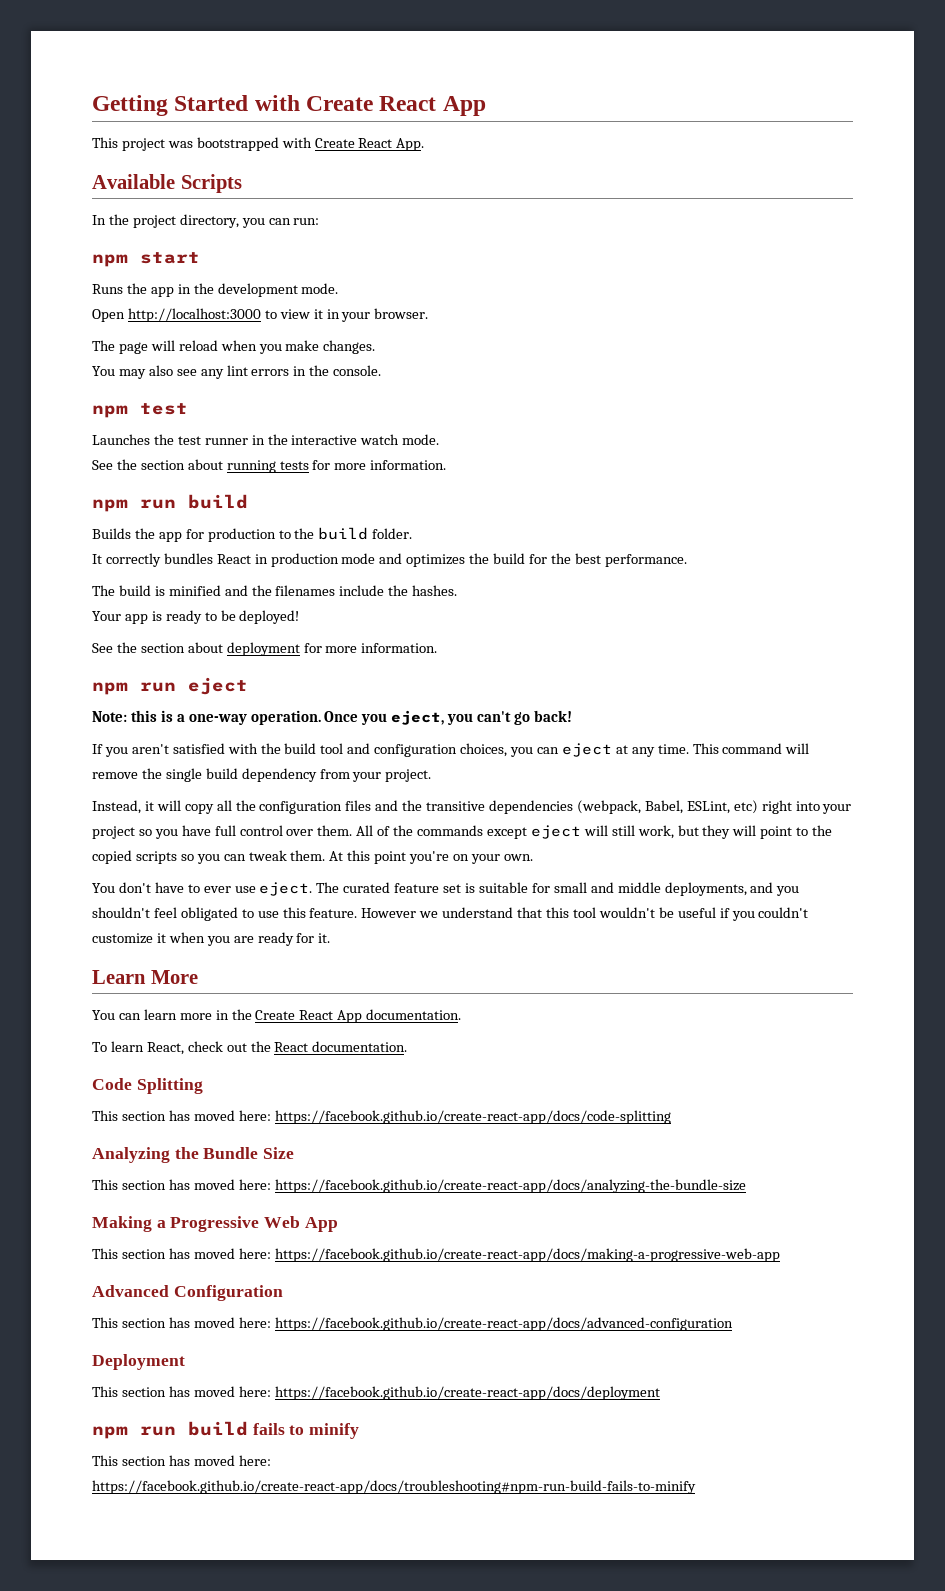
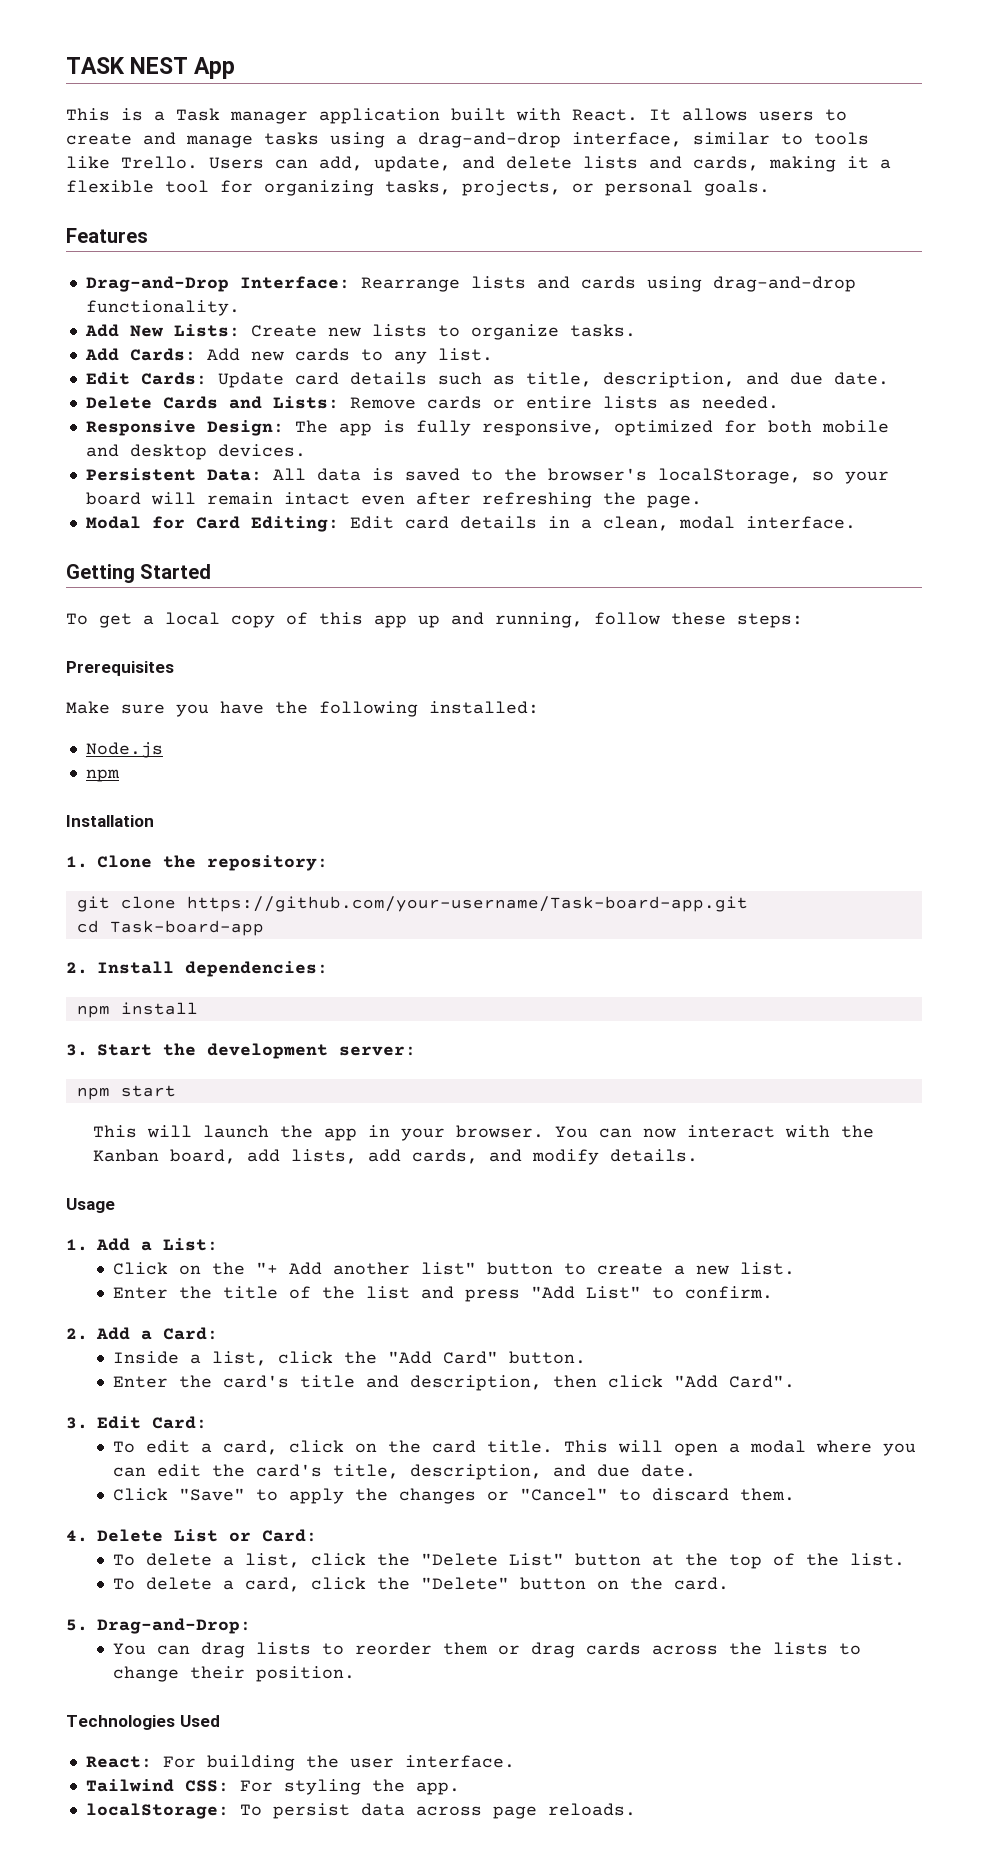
[92,95,486,116] [92,137,425,151] [92,174,242,193] [92,214,320,228] [92,252,200,267] [92,283,339,297] [92,308,429,322] [92,340,376,354] [92,365,382,379] [92,403,188,418] [92,434,440,445] [92,459,447,473] [92,494,248,512] [92,527,413,542] [92,553,687,567] [92,585,458,596] [92,610,300,624] [92,642,438,656] [92,677,248,695] [92,710,572,725] [92,743,810,757] [92,768,432,782] [92,800,852,814] [92,825,833,839] [92,850,533,864] [92,882,800,896] [92,907,809,921] [92,932,331,946] [92,970,198,984] [92,1009,462,1023] [92,1041,408,1055] [92,1078,203,1094] [92,1110,671,1124] [92,1147,295,1163] [92,1179,746,1193] [92,1216,338,1232] [92,1248,780,1262] [92,1285,283,1301] [92,1317,733,1331] [92,1354,185,1370] [92,1386,660,1400] [92,1421,360,1439] [92,1455,271,1466] [92,1480,696,1494] Getting Started with Create React App // This project was bootstrapped with Create React App. // Available Scripts // In the project directory, you can run: // npm start // Runs the app in the development mode. // Open http://localhost:3000 to view it in your browser. // The page will reload when you make changes. // You may also see any lint errors in the console. // npm test // Launches the test runner in the interactive watch mode. // See the section about running tests for more information. // npm run build // Builds the app for production to the build folder. // It correctly bundles React in production mode and optimizes the build for the best performance. // The build is minified and the filenames include the hashes. // Your app is ready to be deployed! // See the section about deployment for more information. // npm run eject // Note: this is a one-way operation. Once you eject, you can't go back! // If you aren't satisfied with the build tool and configuration choices, you can eject at any time. This command will remove the single build dependency from your project. // Instead, it will copy all the configuration files and the transitive dependencies (webpack, Babel, ESLint, etc) right into your project so you have full control over them. All of the commands except eject will still work, but they will point to the copied scripts so you can tweak them. At this point you're on your own. // You don't have to ever use eject. The curated feature set is suitable for small and middle deployments, and you shouldn't feel obligated to use this feature. However we understand that this tool wouldn't be useful if you couldn't customize it when you are ready for it. // Learn More // You can learn more in the Create React App documentation. // To learn React, check out the React documentation. // Code Splitting // This section has moved here: https://facebook.github.io/create-react-app/docs/code-splitting // Analyzing the Bundle Size // This section has moved here: https://facebook.github.io/create-react-app/docs/analyzing-the-bundle-size // Making a Progressive Web App // This section has moved here: https://facebook.github.io/create-react-app/docs/making-a-progressive-web-app // Advanced Configuration // This section has moved here: https://facebook.github.io/create-react-app/docs/advanced-configuration // Deployment // This section has moved here: https://facebook.github.io/create-react-app/docs/deployment // npm run build fails to minify // This section has moved here: https://facebook.github.io/create-react-app/docs/troubleshooting#npm-run-build-fails-to-minify -> [66,57,236,79] [66,108,847,124] [66,132,869,148] [66,156,891,172] [66,180,770,196] [66,228,148,243] [85,276,856,292] [85,300,240,316] [84,324,636,340] [84,348,493,364] [85,372,889,388] [85,396,779,409] [85,420,889,436] [85,444,306,460] [85,468,889,484] [85,492,702,508] [85,516,856,532] [66,564,212,583] [66,612,803,628] [66,661,174,676] [66,701,539,717] [85,742,163,758] [85,769,120,782] [66,815,154,827] [66,855,328,871] [76,896,748,912] [76,920,264,936] [66,961,328,977] [76,1002,198,1018] [66,1043,416,1059] [76,1085,176,1100] [93,1125,875,1141] [93,1149,699,1165] [66,1198,115,1213] [66,1238,218,1251] [112,1262,795,1275] [112,1286,773,1302] [66,1327,218,1340] [112,1351,586,1366] [112,1375,795,1391] [66,1416,207,1429] [112,1440,916,1456] [112,1464,696,1480] [112,1488,795,1504] [66,1529,317,1542] [112,1553,905,1569] [112,1577,729,1592] [66,1618,251,1634] [112,1642,861,1658] [112,1666,355,1682] [66,1715,220,1730] [85,1755,515,1771] [85,1779,460,1795] [85,1803,636,1819] TASK NEST App // This is a Task manager application built with React. It allows users to create and manage tasks using a drag-and-drop interface, similar to tools like Trello. Users can add, update, and delete lists and cards, making it a flexible tool for organizing tasks, projects, or personal goals. // Features // Drag-and-Drop Interface: Rearrange lists and cards using drag-and-drop functionality. // Add New Lists: Create new lists to organize tasks. // Add Cards: Add new cards to any list. // Edit Cards: Update card details such as title, description, and due date. // Delete Cards and Lists: Remove cards or entire lists as needed. // Responsive Design: The app is fully responsive, optimized for both mobile and desktop devices. // Persistent Data: All data is saved to the browser's localStorage, so your board will remain intact even after refreshing the page. // Modal for Card Editing: Edit card details in a clean, modal interface. // Getting Started // To get a local copy of this app up and running, follow these steps: // Prerequisites // Make sure you have the following installed: // Node.js // npm // Installation // 1. Clone the repository: // git clone https://github.com/your-username/Task-board-app.git // cd Task-board-app // 2. Install dependencies: // npm install // 3. Start the development server: // npm start // This will launch the app in your browser. You can now interact with the Kanban board, add lists, add cards, and modify details. // Usage // 1. Add a List: // Click on the "+ Add another list" button to create a new list. // Enter the title of the list and press "Add List" to confirm. // 2. Add a Card: // Inside a list, click the "Add Card" button. // Enter the card's title and description, then click "Add Card". // 3. Edit Card: // To edit a card, click on the card title. This will open a modal where you can edit the card's title, description, and due date. // Click "Save" to apply the changes or "Cancel" to discard them. // 4. Delete List or Card: // To delete a list, click the "Delete List" button at the top of the list. // To delete a card, click the "Delete" button on the card. // 5. Drag-and-Drop: // You can drag lists to reorder them or drag cards across the lists to change their position. // Technologies Used // React: For building the user interface. // Tailwind CSS: For styling the app. // localStorage: To persist data across page reloads.

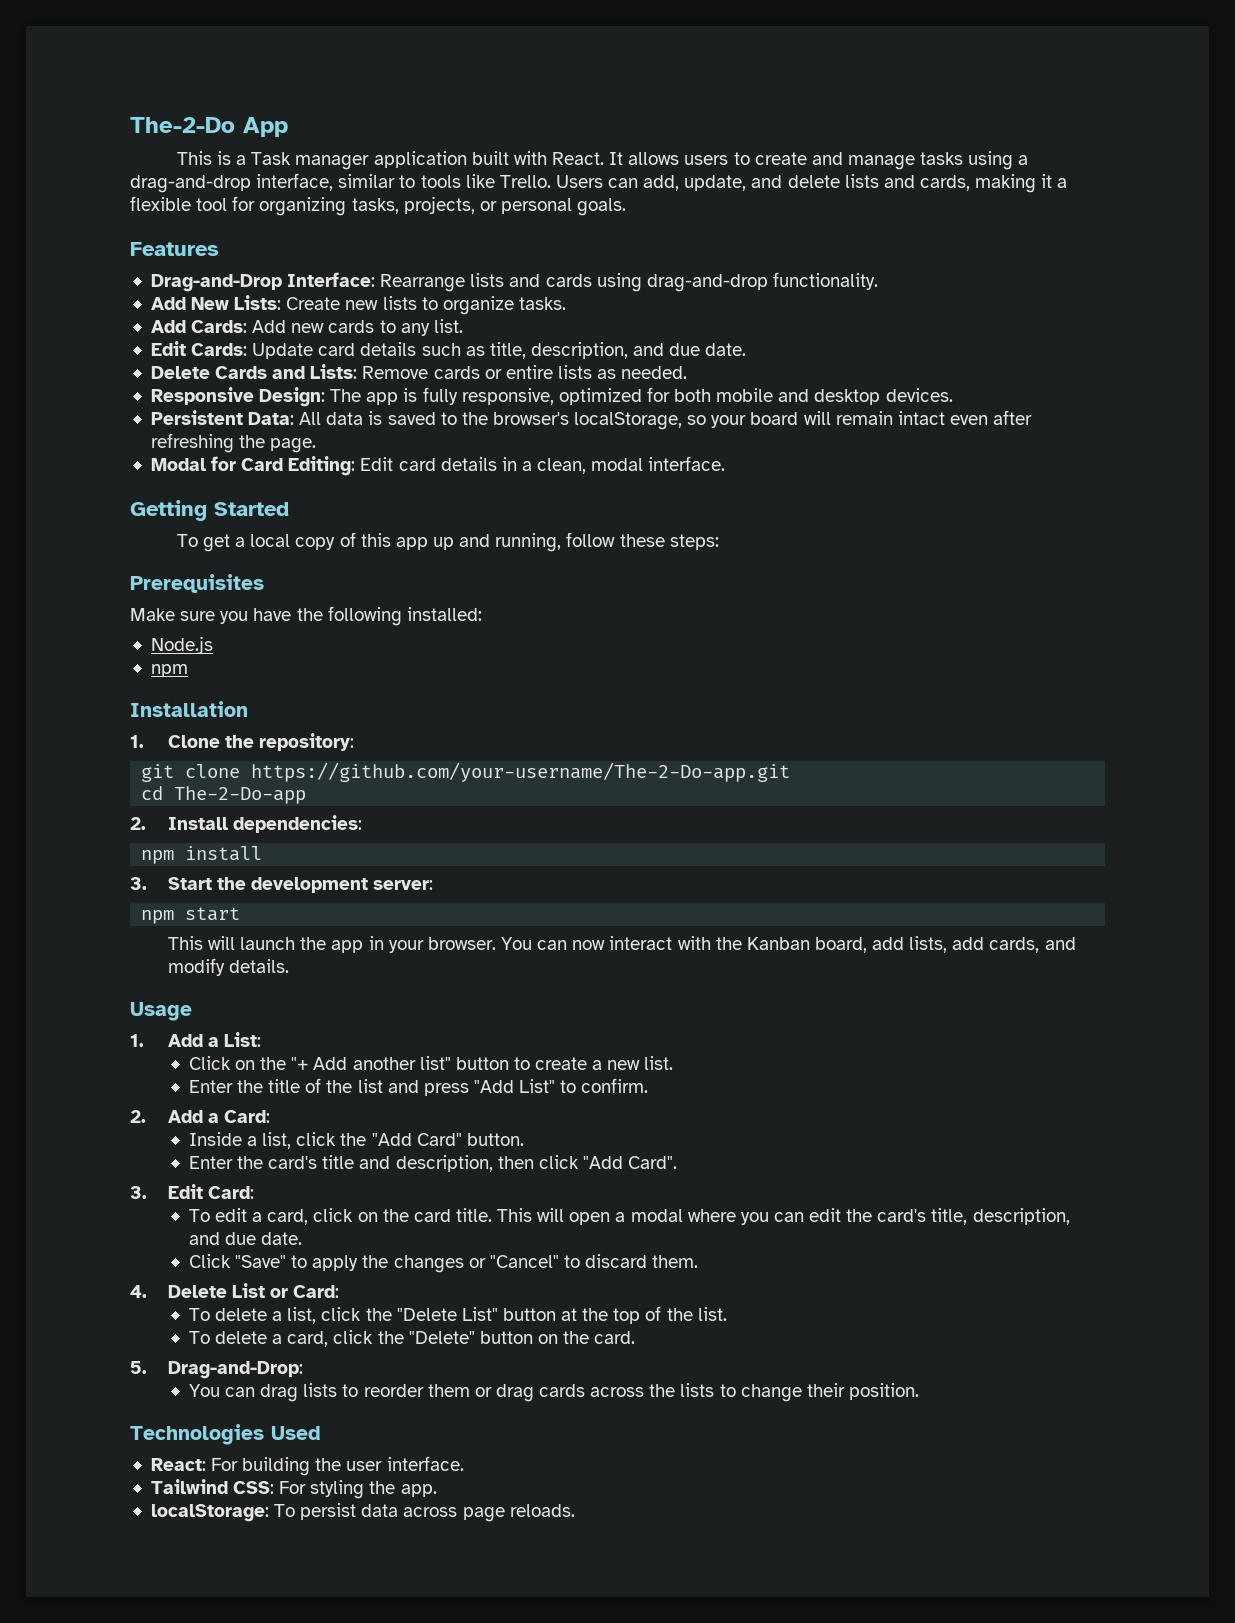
[66,57,189,74] TASK NEST -> [130,117,235,133] The-2-Do
[186,896,748,912] https://github.com/your-username/Task-board-app.git -> [251,762,791,782] https://github.com/your-username/The-2-Do-app.git
[109,920,264,936] Task-board-app -> [174,786,307,804] The-2-Do-app

